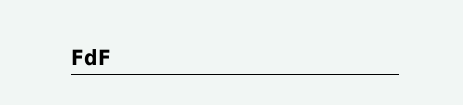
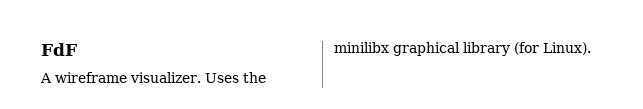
(111, 57) none -> [40,72,266,83] [334,42,591,56] // A wireframe visualizer. Uses the minilibx graphical library (for Linux).

